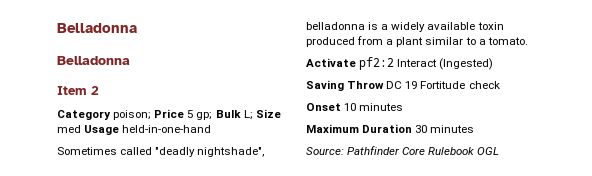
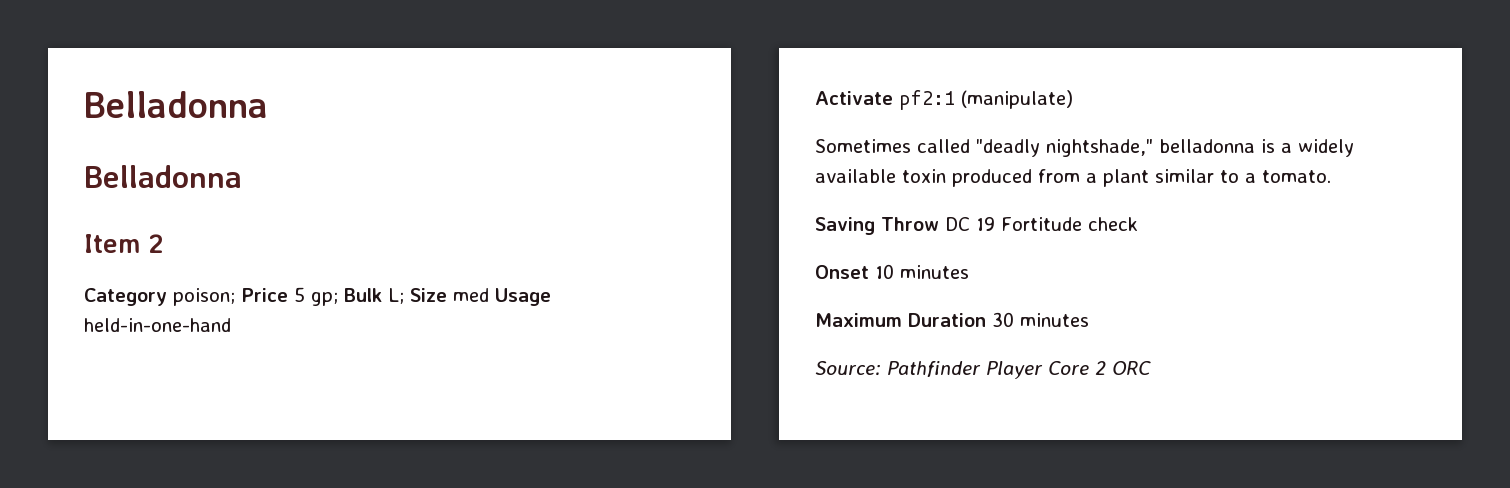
(212, 129) none -> [815,90,1073,110] // Activate pf2:1 (manipulate)
[197,147,265,157] nightshade", -> [1046,139,1153,157] nightshade,"
[306,57,494,70] // Activate pf2:2 Interact (Ingested) -> (1331, 176) none
[402,147,500,155] Core Rulebook OGL -> [986,361,1151,379] Player Core 2 ORC

